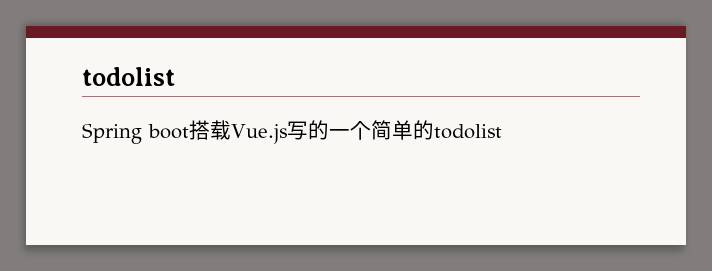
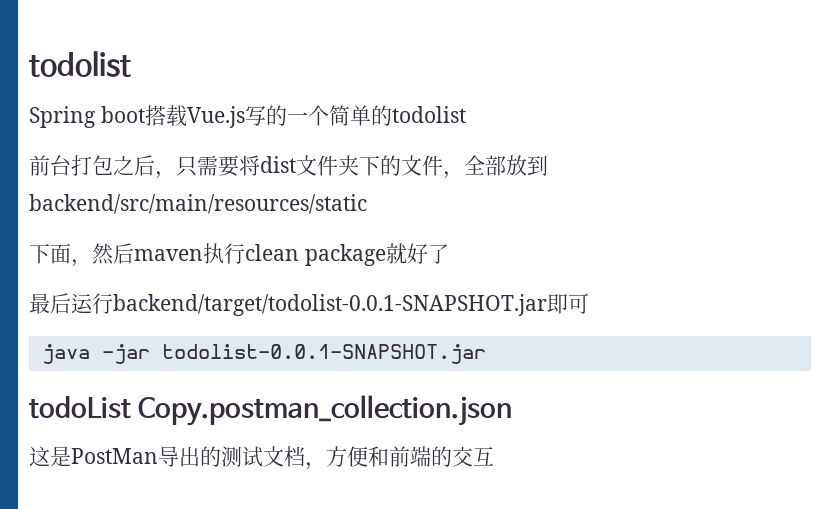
(502, 131) none -> [29,155,548,179] [29,194,367,214] [29,243,449,267] [29,293,589,316] [41,344,486,364] [29,395,513,426] [29,446,494,470] // 前台打包之后，只需要将dist文件夹下的文件，全部放到backend/src/main/resources/static // 下面，然后maven执行clean package就好了 // 最后运行backend/target/todolist-0.0.1-SNAPSHOT.jar即可 // java -jar todolist-0.0.1-SNAPSHOT.jar // todoList Copy.postman_collection.json // 这是PostMan导出的测试文档，方便和前端的交互

